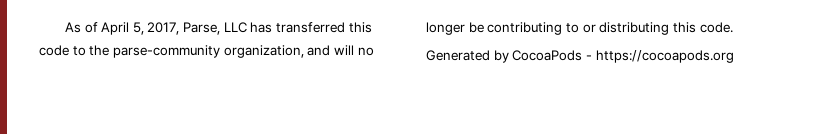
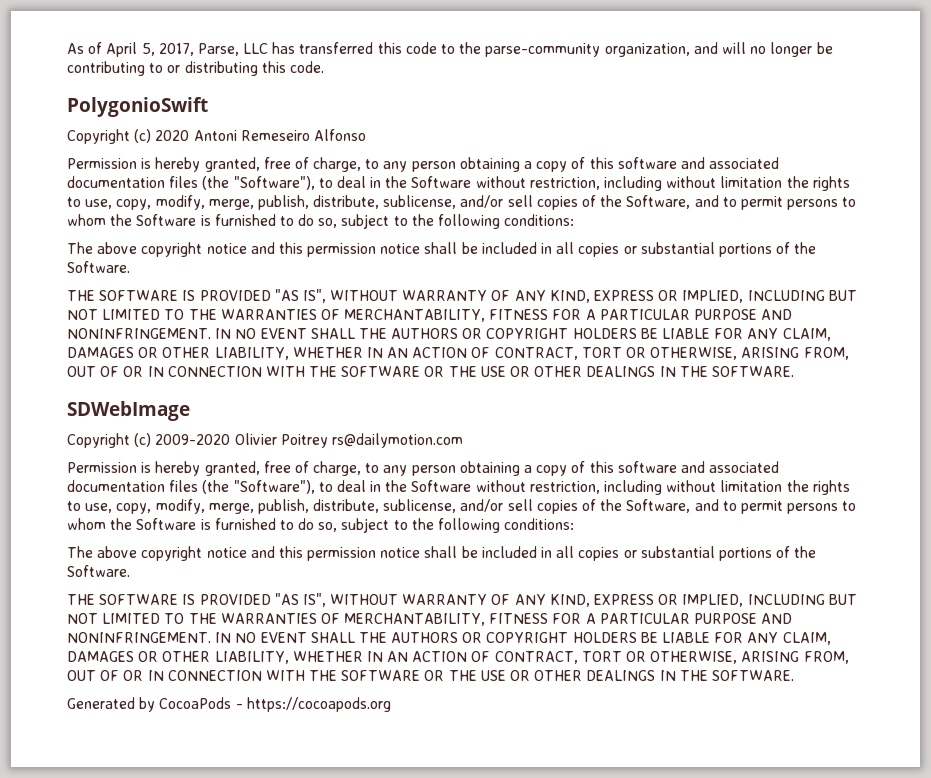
(733, 27) none -> [67,97,208,117] [67,129,366,144] [67,157,780,172] [67,176,850,191] [67,195,857,210] [67,214,575,229] [67,242,817,257] [67,261,130,273] [67,289,857,303] [67,309,793,322] [67,328,831,341] [67,347,849,360] [67,366,794,377] [67,401,190,421] [67,433,463,448] [67,461,780,476] [67,480,850,495] [67,499,857,514] [67,518,575,533] [67,546,817,561] [67,565,130,577] [67,593,857,607] [67,613,793,626] [67,632,831,645] [67,651,849,664] [67,670,794,681] // PolygonioSwift // Copyright (c) 2020 Antoni Remeseiro Alfonso // Permission is hereby granted, free of charge, to any person obtaining a copy of this software and associated documentation files (the "Software"), to deal in the Software without restriction, including without limitation the rights to use, copy, modify, merge, publish, distribute, sublicense, and/or sell copies of the Software, and to permit persons to whom the Software is furnished to do so, subject to the following conditions: // The above copyright notice and this permission notice shall be included in all copies or substantial portions of the Software. // THE SOFTWARE IS PROVIDED "AS IS", WITHOUT WARRANTY OF ANY KIND, EXPRESS OR IMPLIED, INCLUDING BUT NOT LIMITED TO THE WARRANTIES OF MERCHANTABILITY, FITNESS FOR A PARTICULAR PURPOSE AND NONINFRINGEMENT. IN NO EVENT SHALL THE AUTHORS OR COPYRIGHT HOLDERS BE LIABLE FOR ANY CLAIM, DAMAGES OR OTHER LIABILITY, WHETHER IN AN ACTION OF CONTRACT, TORT OR OTHERWISE, ARISING FROM, OUT OF OR IN CONNECTION WITH THE SOFTWARE OR THE USE OR OTHER DEALINGS IN THE SOFTWARE. // SDWebImage // Copyright (c) 2009-2020 Olivier Poitrey rs@dailymotion.com // Permission is hereby granted, free of charge, to any person obtaining a copy of this software and associated documentation files (the "Software"), to deal in the Software without restriction, including without limitation the rights to use, copy, modify, merge, publish, distribute, sublicense, and/or sell copies of the Software, and to permit persons to whom the Software is furnished to do so, subject to the following conditions: // The above copyright notice and this permission notice shall be included in all copies or substantial portions of the Software. // THE SOFTWARE IS PROVIDED "AS IS", WITHOUT WARRANTY OF ANY KIND, EXPRESS OR IMPLIED, INCLUDING BUT NOT LIMITED TO THE WARRANTIES OF MERCHANTABILITY, FITNESS FOR A PARTICULAR PURPOSE AND NONINFRINGEMENT. IN NO EVENT SHALL THE AUTHORS OR COPYRIGHT HOLDERS BE LIABLE FOR ANY CLAIM, DAMAGES OR OTHER LIABILITY, WHETHER IN AN ACTION OF CONTRACT, TORT OR OTHERWISE, ARISING FROM, OUT OF OR IN CONNECTION WITH THE SOFTWARE OR THE USE OR OTHER DEALINGS IN THE SOFTWARE.

